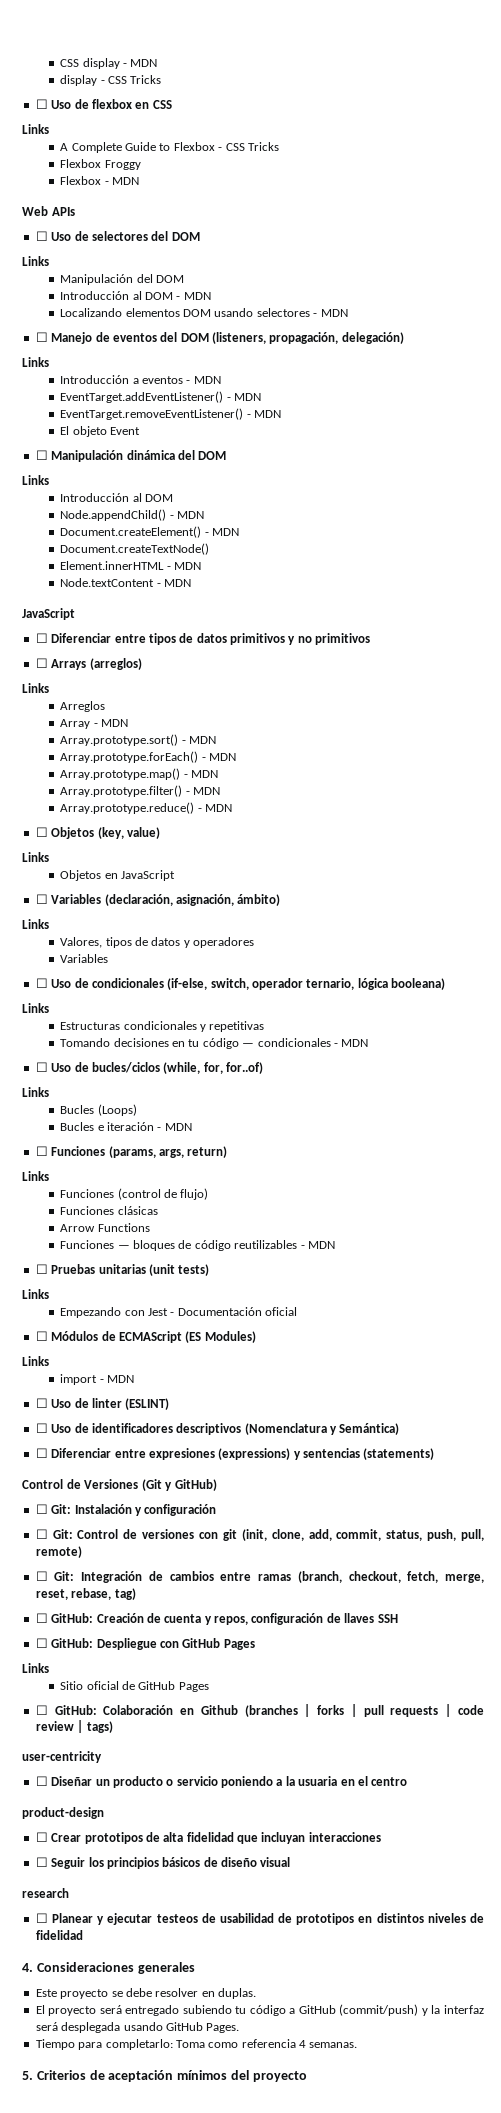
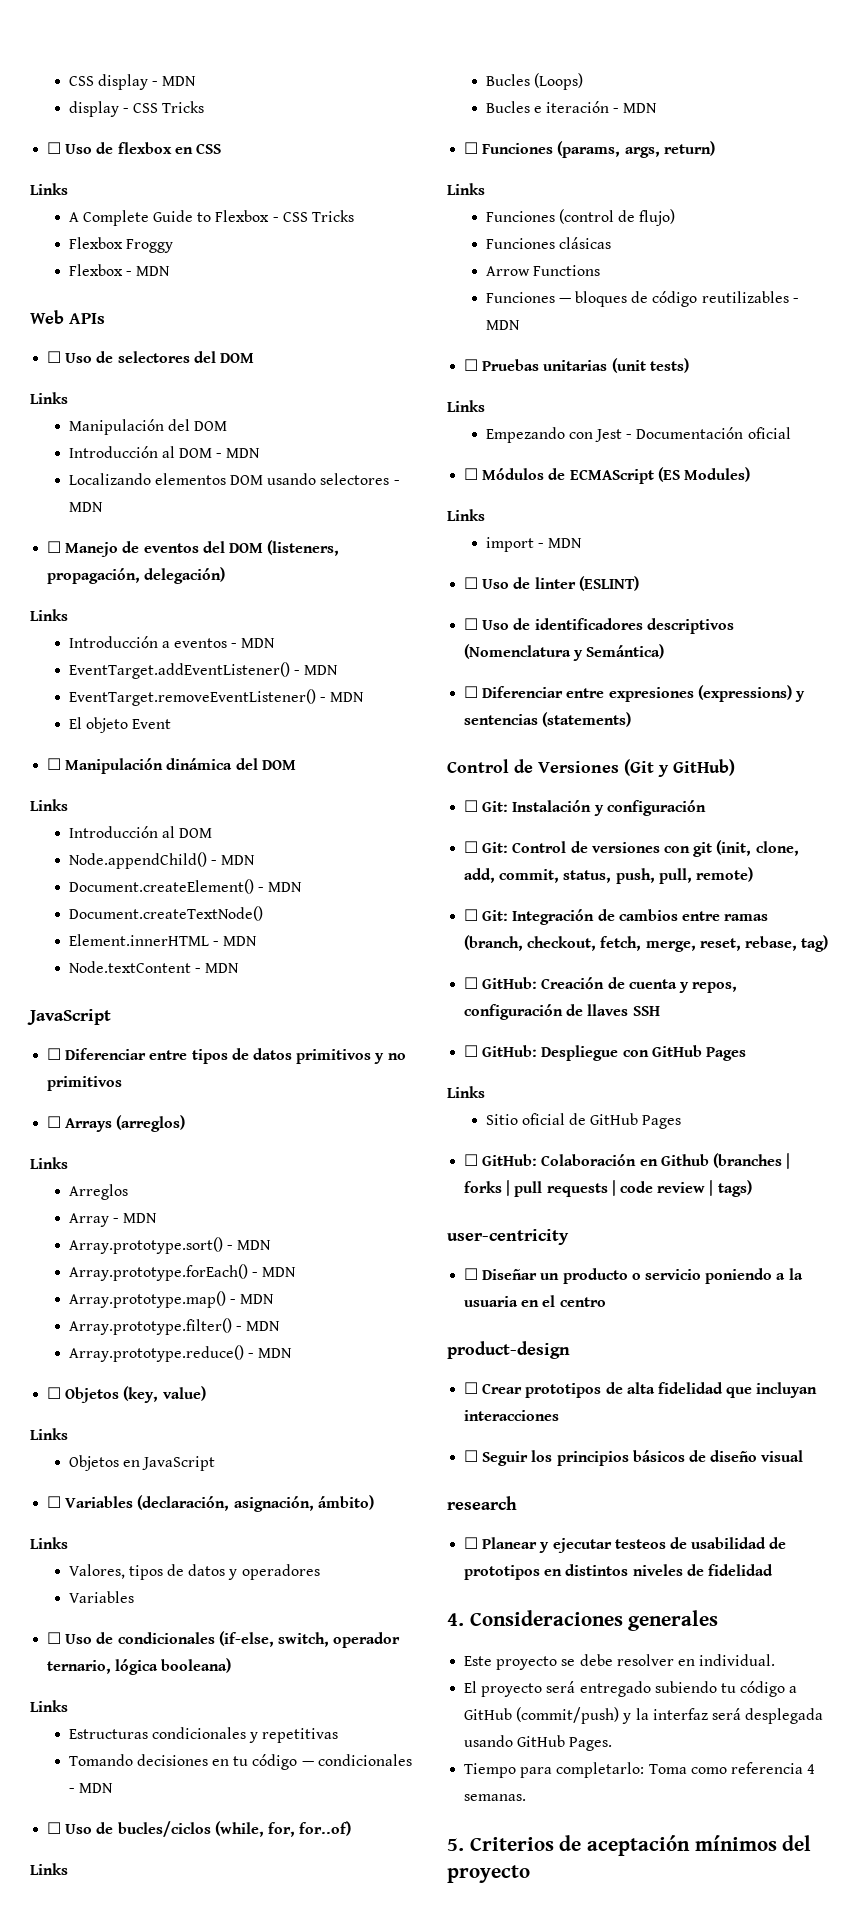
[218,1988,256,1999] duplas. -> [699,1654,776,1666] individual.

